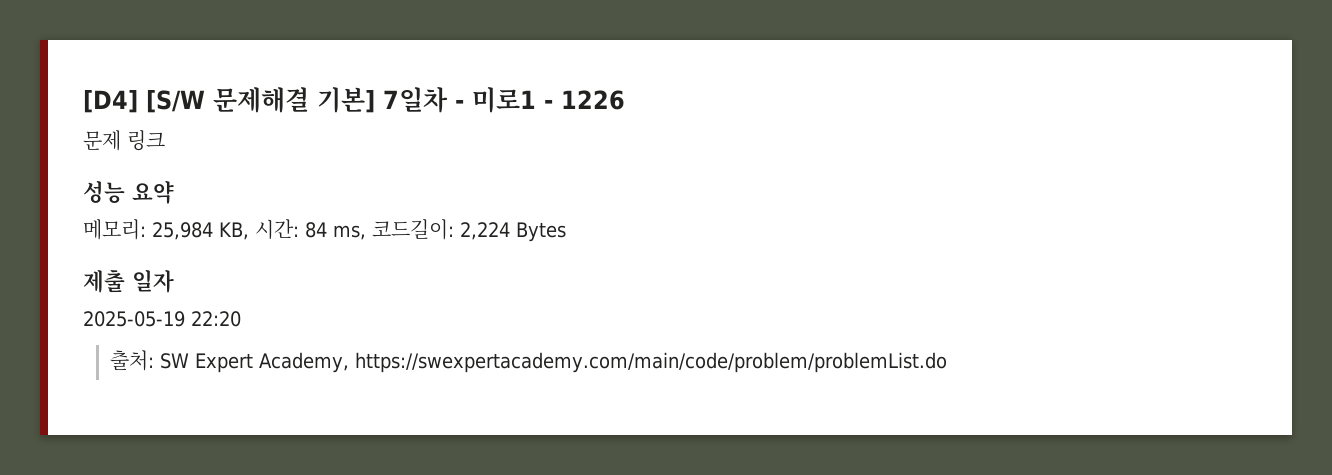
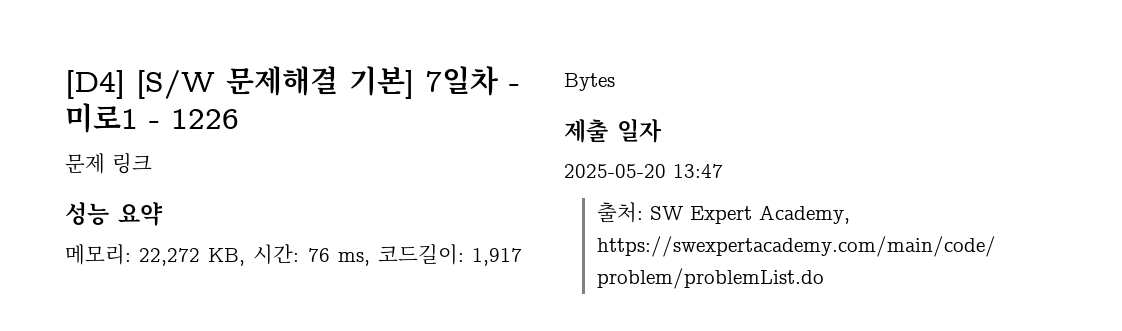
[152,222,213,240] 25,984 -> [139,248,201,266] 22,272
[305,222,327,238] 84 -> [307,248,330,262] 76
[460,222,510,240] 2,224 -> [472,248,522,266] 1,917
[83,311,241,327] 2025-05-19 22:20 -> [564,164,723,178] 2025-05-20 13:47

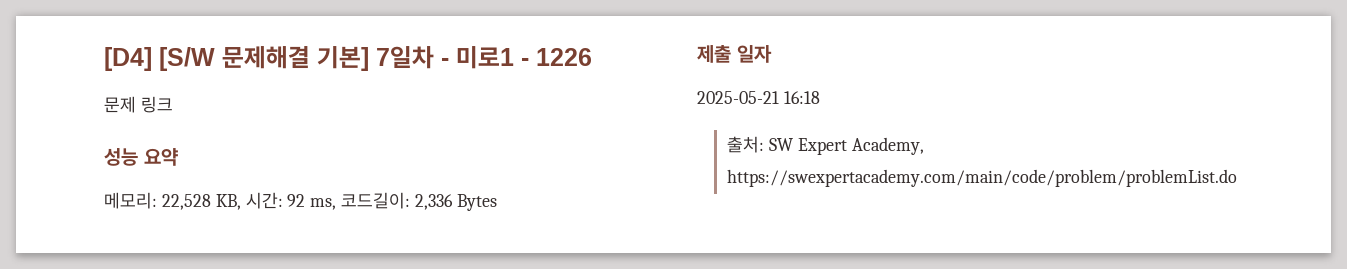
[139,248,201,266] 22,272 -> [161,194,211,210] 22,528
[307,248,330,262] 76 -> [287,194,306,207] 92
[472,248,522,266] 1,917 -> [415,194,454,210] 2,336
[564,164,723,178] 2025-05-20 13:47 -> [697,91,820,104] 2025-05-21 16:18

